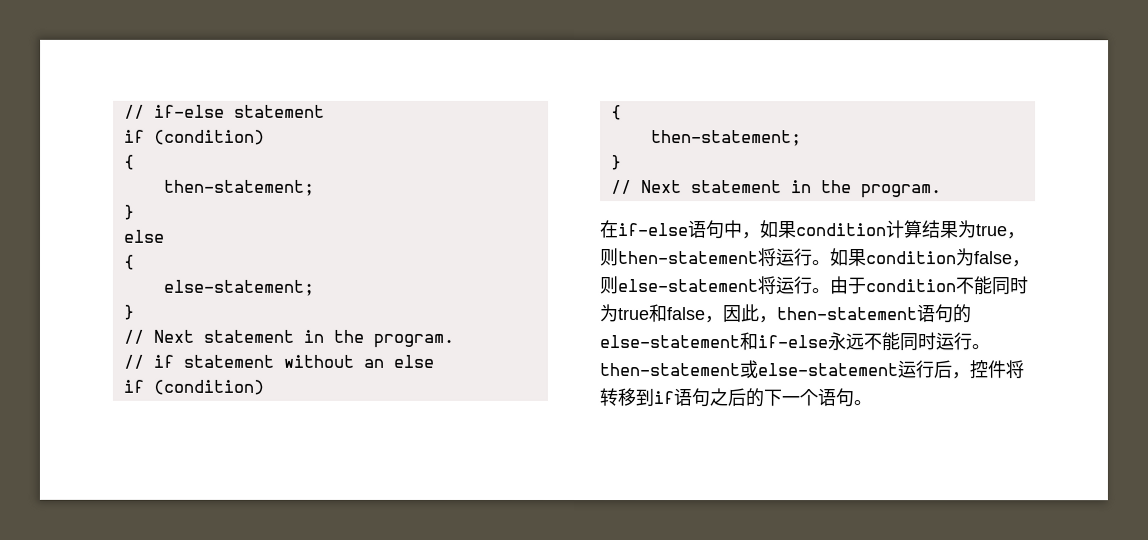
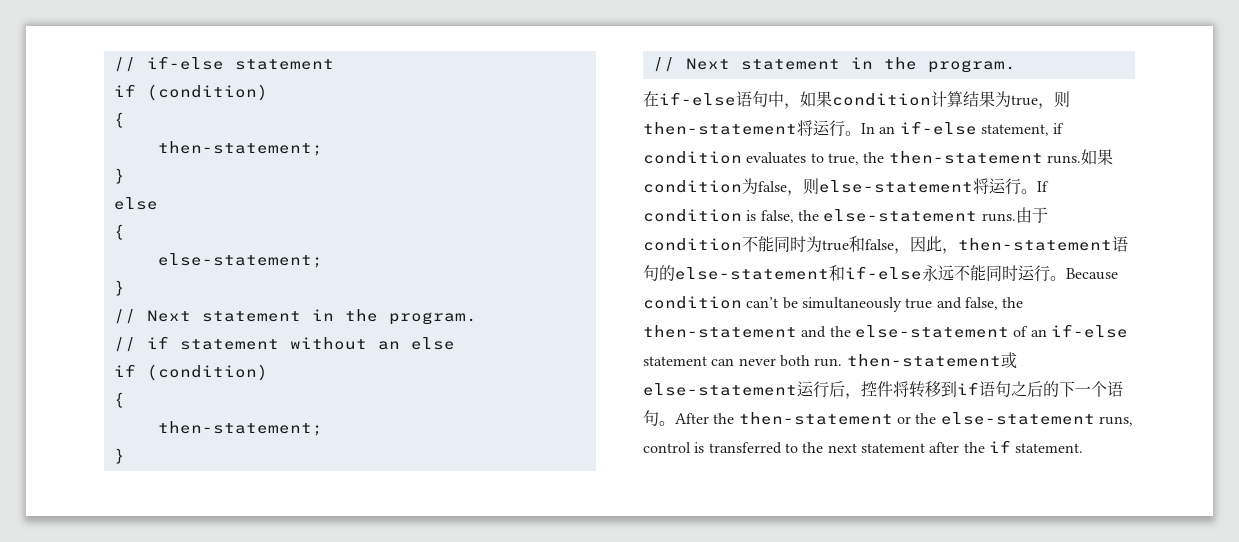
(831, 263) none -> [861,121,1065,136] [643,151,1081,165] In an if-else statement, if condition evaluates to true, the then-statement runs.
(830, 291) none -> [1037,181,1049,192] [643,209,1016,223] If condition is false, the else-statement runs.
(990, 347) none -> [1066,268,1118,280] [643,296,1024,312] [643,324,1128,338] [643,355,843,367] Because condition can’t be simultaneously true and false, the then-statement and the else-statement of an if-else statement can never both run.
(872, 403) none -> [675,412,1133,426] [643,440,1084,454] After the then-statement or the else-statement runs, control is transferred to the next statement after the if statement.

